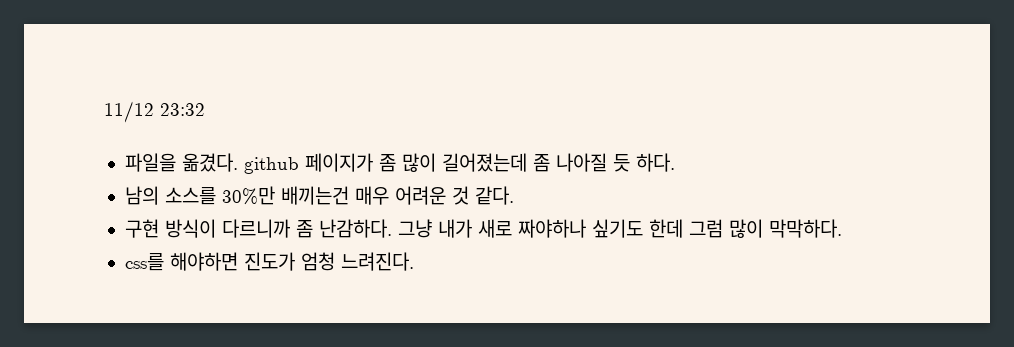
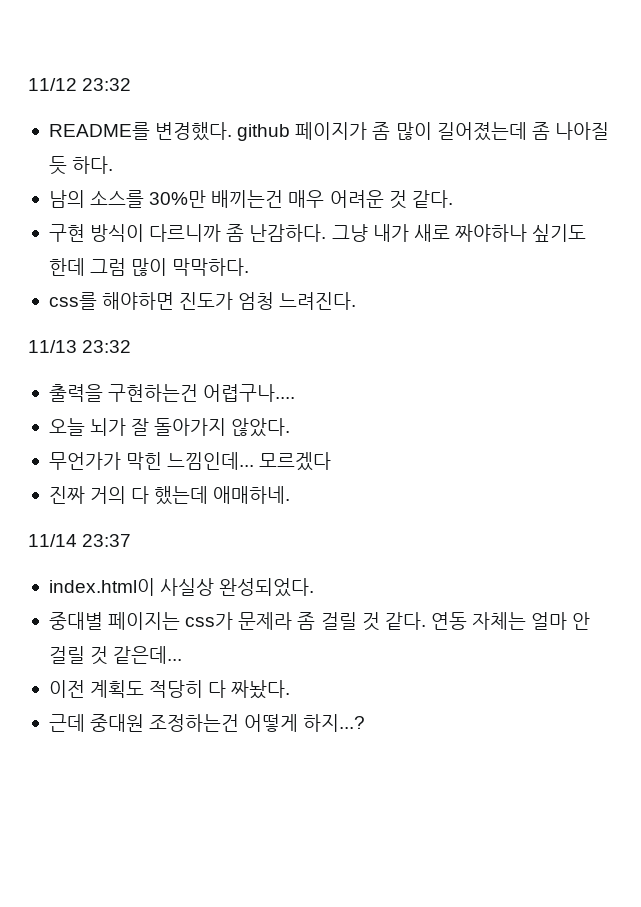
[124,153,238,172] 파일을 옮겼다. -> [48,122,233,141] README를 변경했다.
(414, 261) none -> [28,340,132,353] [48,384,296,402] [48,418,291,437] [48,452,332,471] [48,486,291,505] [28,534,132,547] [48,578,315,597] [48,612,591,631] [48,646,183,665] [48,680,291,699] [48,714,366,732] // 11/13 23:32 // 출력을 구현하는건 어렵구나.... // 오늘 뇌가 잘 돌아가지 않았다. // 무언가가 막힌 느낌인데... 모르겠다 // 진짜 거의 다 했는데 애매하네. // 11/14 23:37 // index.html이 사실상 완성되었다. // 중대별 페이지는 css가 문제라 좀 걸릴 것 같다. 연동 자체는 얼마 안 걸릴 것 같은데... // 이전 계획도 적당히 다 짜놨다. // 근데 중대원 조정하는건 어떻게 하지...?

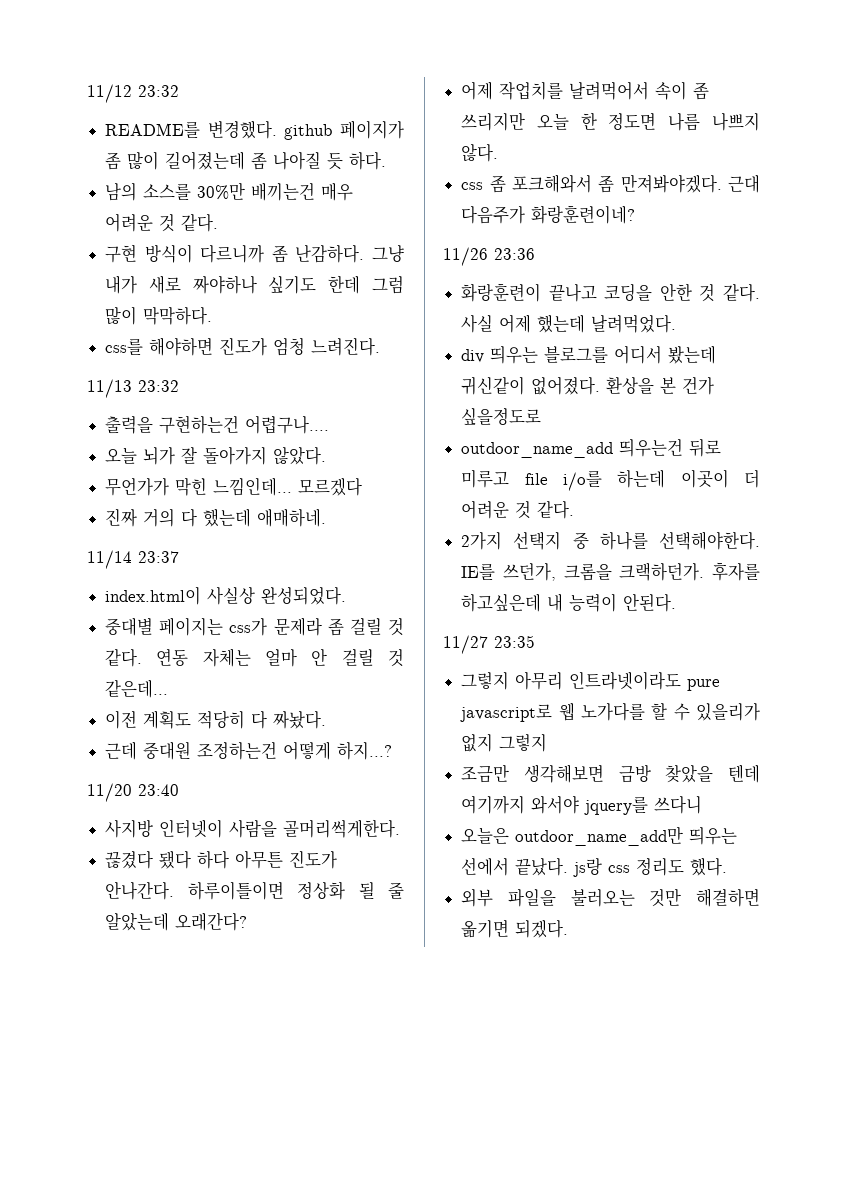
(366, 723) none -> [87,783,179,802] [105,819,401,838] [105,850,338,869] [105,881,404,900] [105,912,248,931] [461,81,710,100] [461,112,760,131] [461,143,499,162] [461,174,760,193] [461,205,636,224] [443,247,535,266] [461,283,760,302] [461,314,677,333] [461,345,717,364] [461,376,715,395] [461,408,542,425] [461,438,722,458] [461,469,760,491] [461,500,575,519] [461,531,760,550] [461,562,760,581] [461,593,677,612] [443,635,535,654] [461,671,721,691] [460,703,760,722] [461,734,548,752] [461,764,760,783] [461,795,703,815] [461,826,738,846] [461,857,728,877] [461,888,760,907] [461,919,569,938] // 11/20 23:40 // 사지방 인터넷이 사람을 골머리썩게한다. // 끊겼다 됐다 하다 아무튼 진도가 안나간다. 하루이틀이면 정상화 될 줄 알았는데 오래간다? // 어제 작업치를 날려먹어서 속이 좀 쓰리지만 오늘 한 정도면 나름 나쁘지 않다. // css 좀 포크해와서 좀 만져봐야겠다. 근대 다음주가 화랑훈련이네? // 11/26 23:36 // 화랑훈련이 끝나고 코딩을 안한 것 같다. 사실 어제 했는데 날려먹었다. // div 띄우는 블로그를 어디서 봤는데 귀신같이 없어졌다. 환상을 본 건가 싶을정도로 // outdoor_name_add 띄우는건 뒤로 미루고 file i/o를 하는데 이곳이 더 어려운 것 같다. // 2가지 선택지 중 하나를 선택해야한다. IE를 쓰던가, 크롬을 크랙하던가. 후자를 하고싶은데 내 능력이 안된다. // 11/27 23:35 // 그렇지 아무리 인트라넷이라도 pure javascript로 웹 노가다를 할 수 있을리가 없지 그렇지 // 조금만 생각해보면 금방 찾았을 텐데 여기까지 와서야 jquery를 쓰다니 // 오늘은 outdoor_name_add만 띄우는 선에서 끝났다. js랑 css 정리도 했다. // 외부 파일을 불러오는 것만 해결하면 옮기면 되겠다.

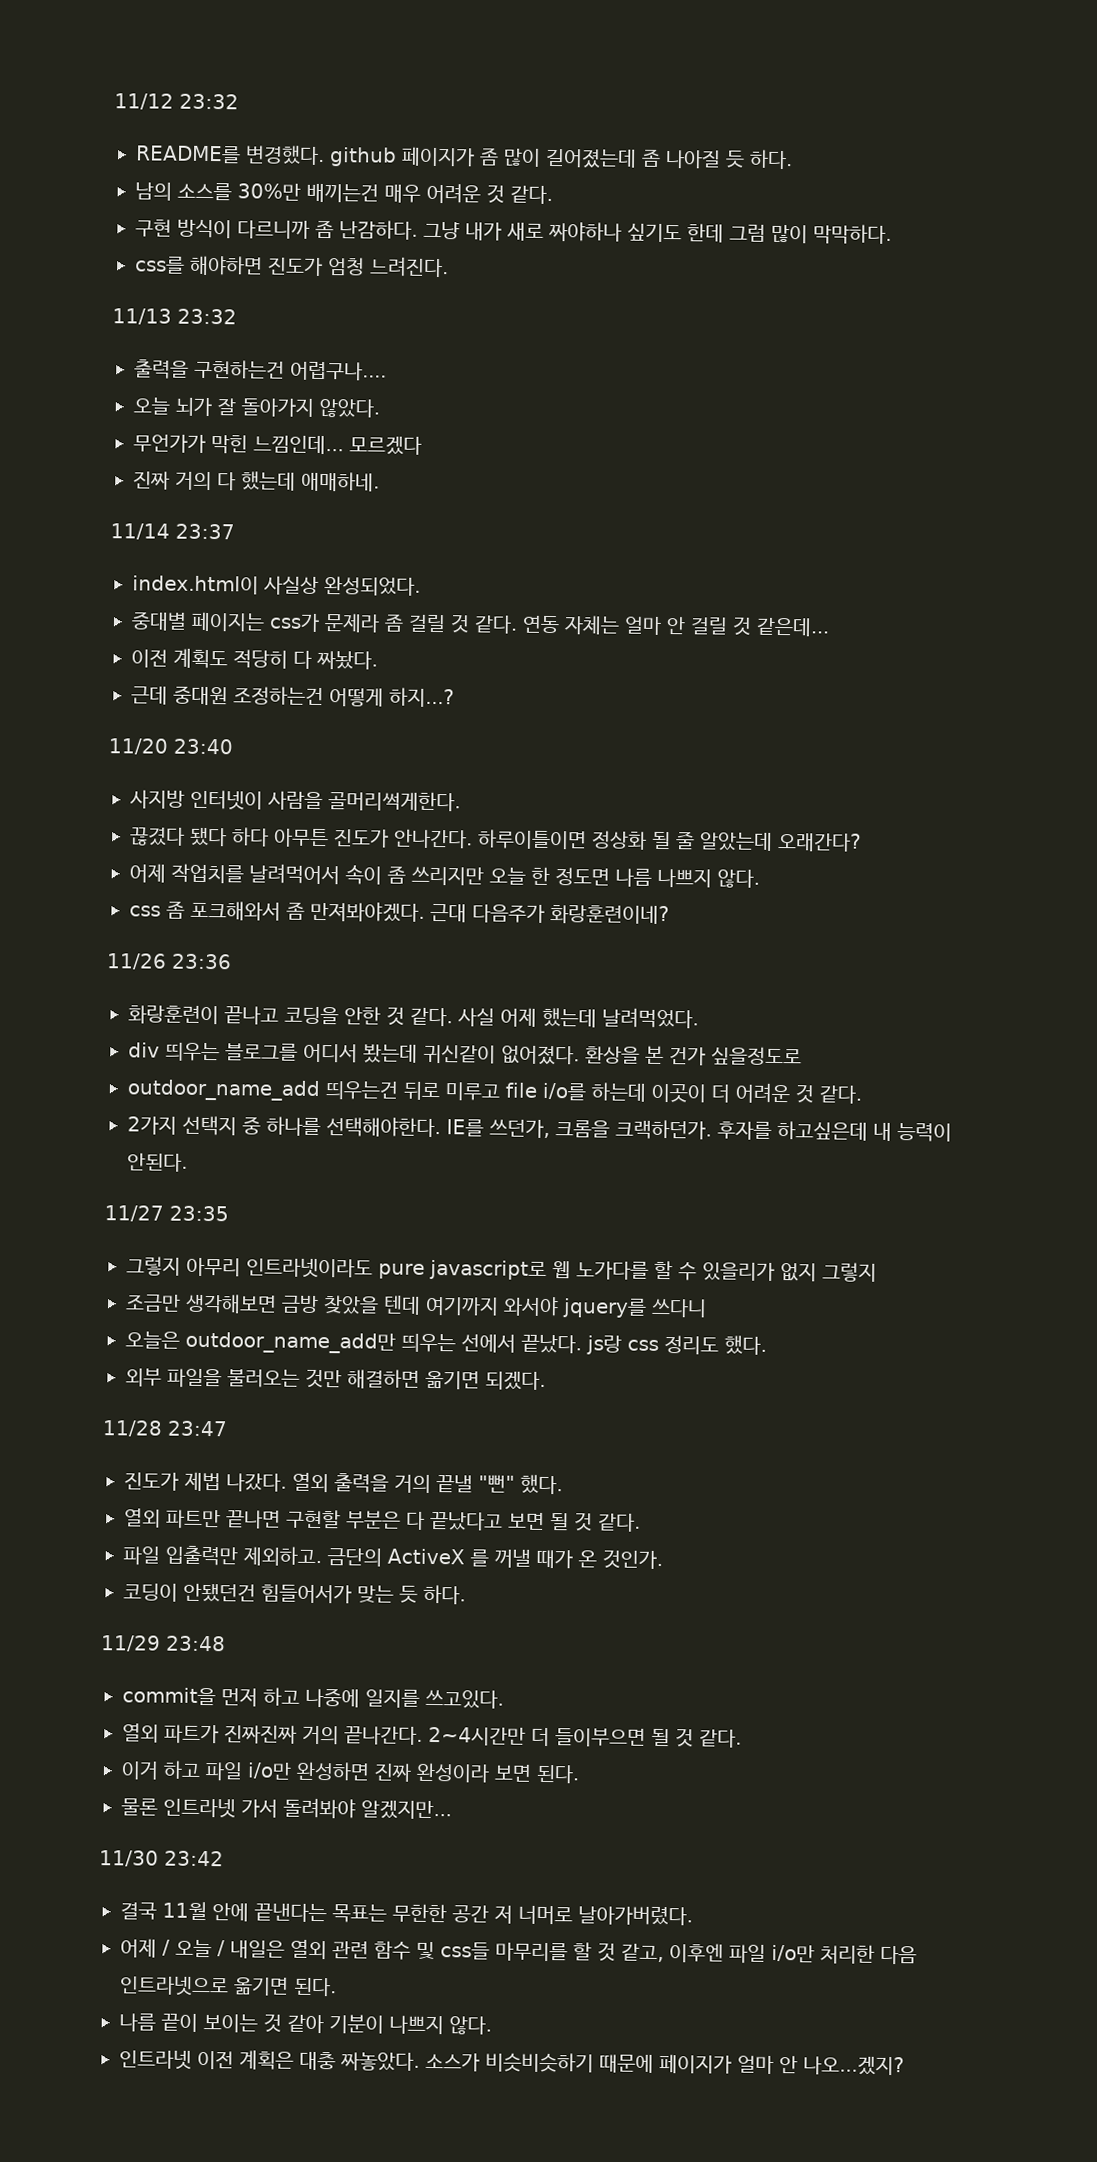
(569, 929) none -> [102,1420,228,1437] [124,1471,563,1495] [124,1508,641,1532] [123,1545,663,1570] [123,1582,466,1605] [101,1635,226,1652] [122,1687,504,1709] [122,1723,742,1748] [121,1760,580,1784] [121,1797,452,1820] [99,1850,224,1867] [120,1901,693,1926] [120,1938,917,1965] [120,1976,337,1997] [119,2013,492,2035] [119,2050,905,2076] // 11/28 23:47 // 진도가 제법 나갔다. 열외 출력을 거의 끝낼 "뻔" 했다. // 열외 파트만 끝나면 구현할 부분은 다 끝났다고 보면 될 것 같다. // 파일 입출력만 제외하고. 금단의 ActiveX 를 꺼낼 때가 온 것인가. // 코딩이 안됐던건 힘들어서가 맞는 듯 하다. // 11/29 23:48 // commit을 먼저 하고 나중에 일지를 쓰고있다. // 열외 파트가 진짜진짜 거의 끝나간다. 2~4시간만 더 들이부으면 될 것 같다. // 이거 하고 파일 i/o만 완성하면 진짜 완성이라 보면 된다. // 물론 인트라넷 가서 돌려봐야 알겠지만... // 11/30 23:42 // 결국 11월 안에 끝낸다는 목표는 무한한 공간 저 너머로 날아가버렸다. // 어제 / 오늘 / 내일은 열외 관련 함수 및 css들 마무리를 할 것 같고, 이후엔 파일 i/o만 처리한 다음 인트라넷으로 옮기면 된다. // 나름 끝이 보이는 것 같아 기분이 나쁘지 않다. // 인트라넷 이전 계획은 대충 짜놓았다. 소스가 비슷비슷하기 때문에 페이지가 얼마 안 나오...겠지?

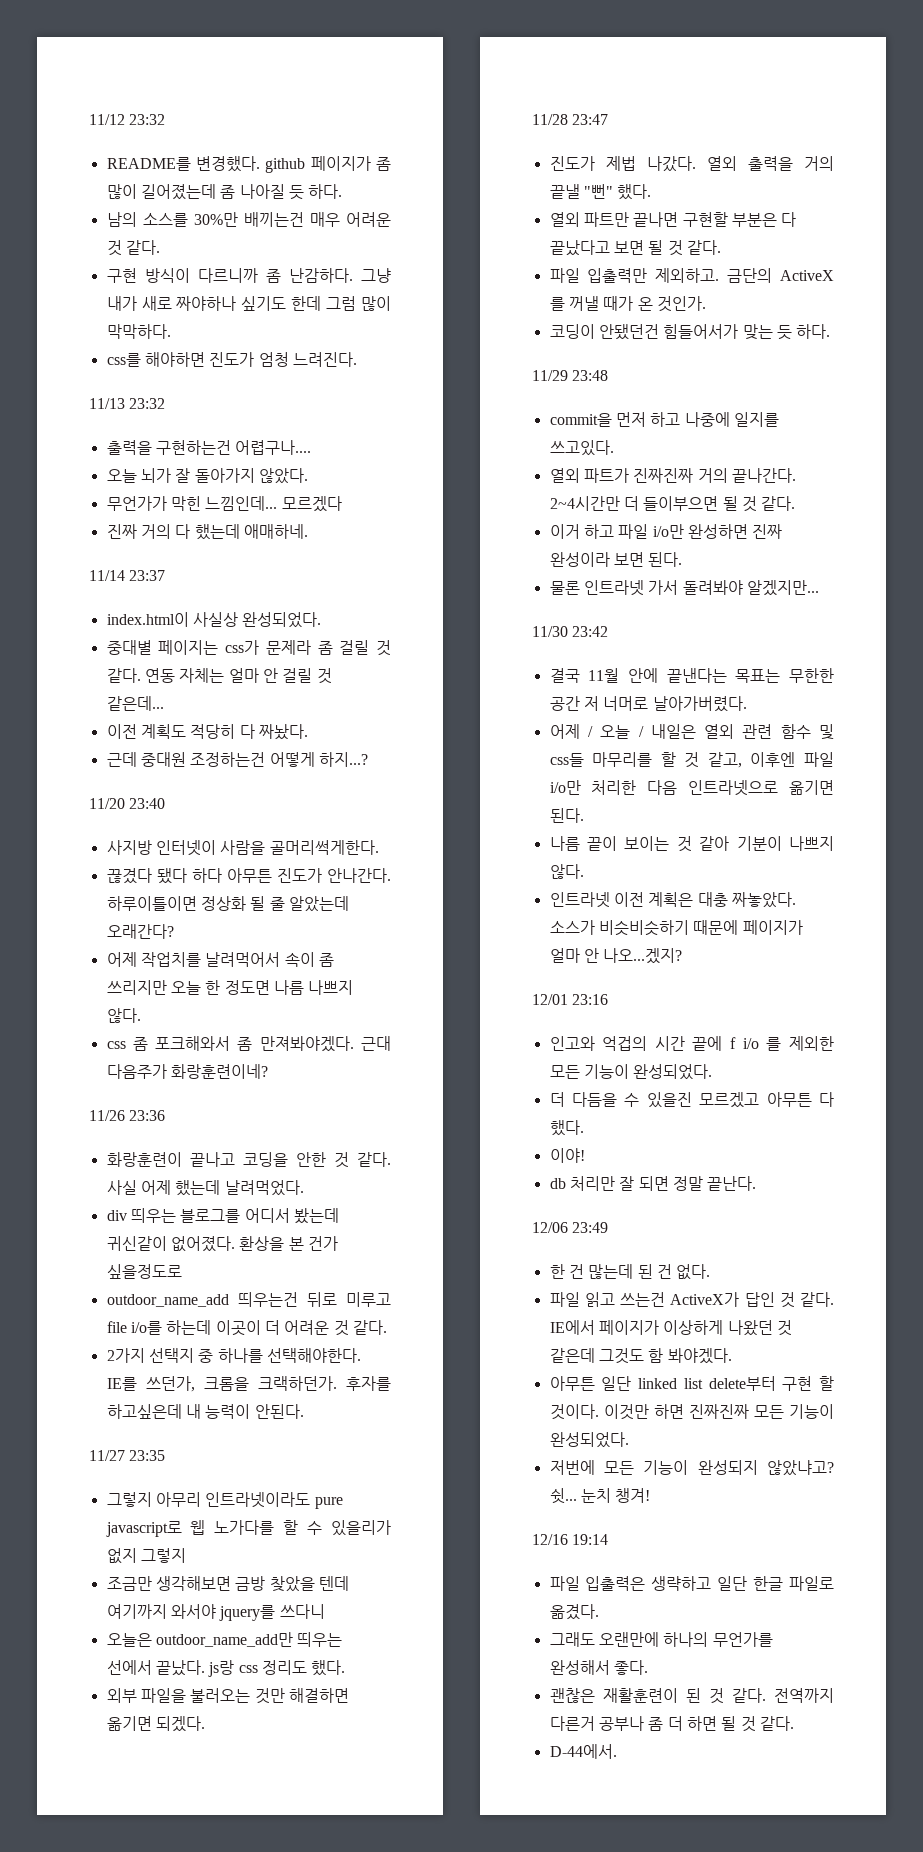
(905, 2066) none -> [532,994,609,1005] [549,1036,834,1051] [549,1064,713,1080] [549,1092,834,1108] [549,1120,584,1136] [549,1148,585,1163] [549,1176,757,1191] [532,1222,609,1233] [549,1264,711,1280] [549,1292,834,1308] [549,1320,792,1336] [549,1348,732,1364] [549,1376,834,1391] [549,1404,834,1420] [549,1432,629,1448] [549,1460,834,1476] [549,1488,651,1504] [532,1534,609,1545] [549,1576,834,1591] [549,1604,599,1620] [549,1632,773,1647] [549,1660,648,1675] [549,1688,834,1704] [549,1716,794,1732] [549,1744,617,1759] // 12/01 23:16 // 인고와 억겁의 시간 끝에 f i/o 를 제외한 모든 기능이 완성되었다. // 더 다듬을 수 있을진 모르겠고 아무튼 다 했다. // 이야! // db 처리만 잘 되면 정말 끝난다. // 12/06 23:49 // 한 건 많는데 된 건 없다. // 파일 읽고 쓰는건 ActiveX가 답인 것 같다. IE에서 페이지가 이상하게 나왔던 것 같은데 그것도 함 봐야겠다. // 아무튼 일단 linked list delete부터 구현 할 것이다. 이것만 하면 진짜진짜 모든 기능이 완성되었다. // 저번에 모든 기능이 완성되지 않았냐고? 쉿... 눈치 챙겨! // 12/16 19:14 // 파일 입출력은 생략하고 일단 한글 파일로 옮겼다. // 그래도 오랜만에 하나의 무언가를 완성해서 좋다. // 괜찮은 재활훈련이 된 것 같다. 전역까지 다른거 공부나 좀 더 하면 될 것 같다. // D-44에서.

